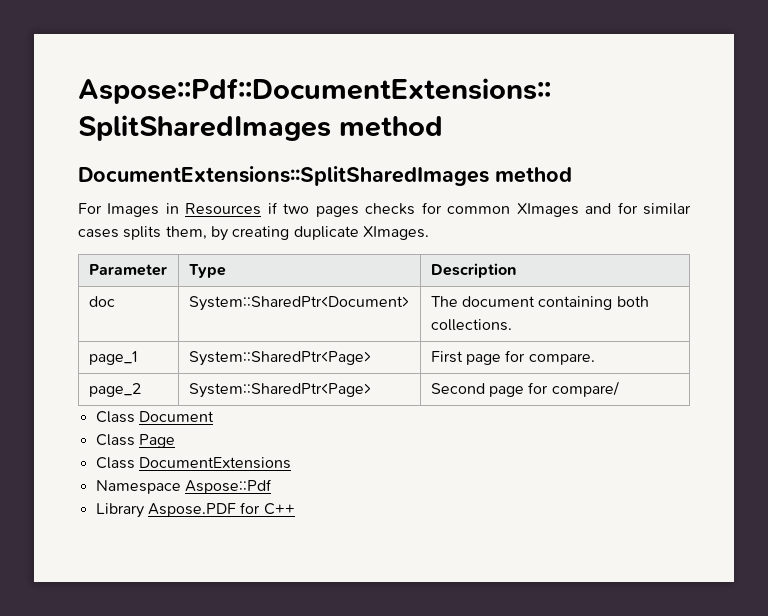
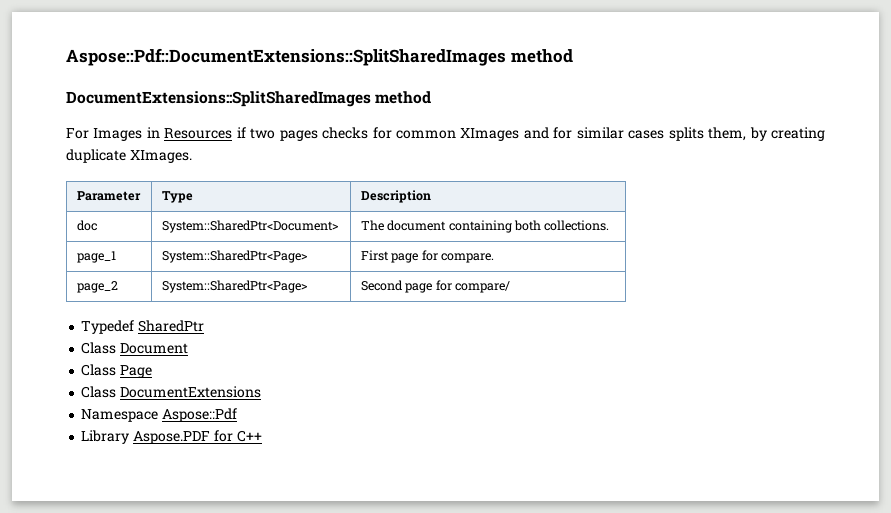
(619, 389) none -> [81,320,205,334] // Typedef SharedPtr

